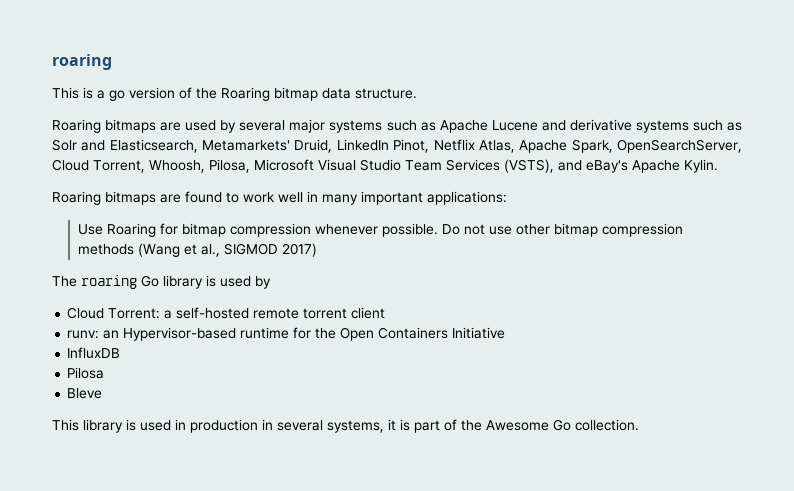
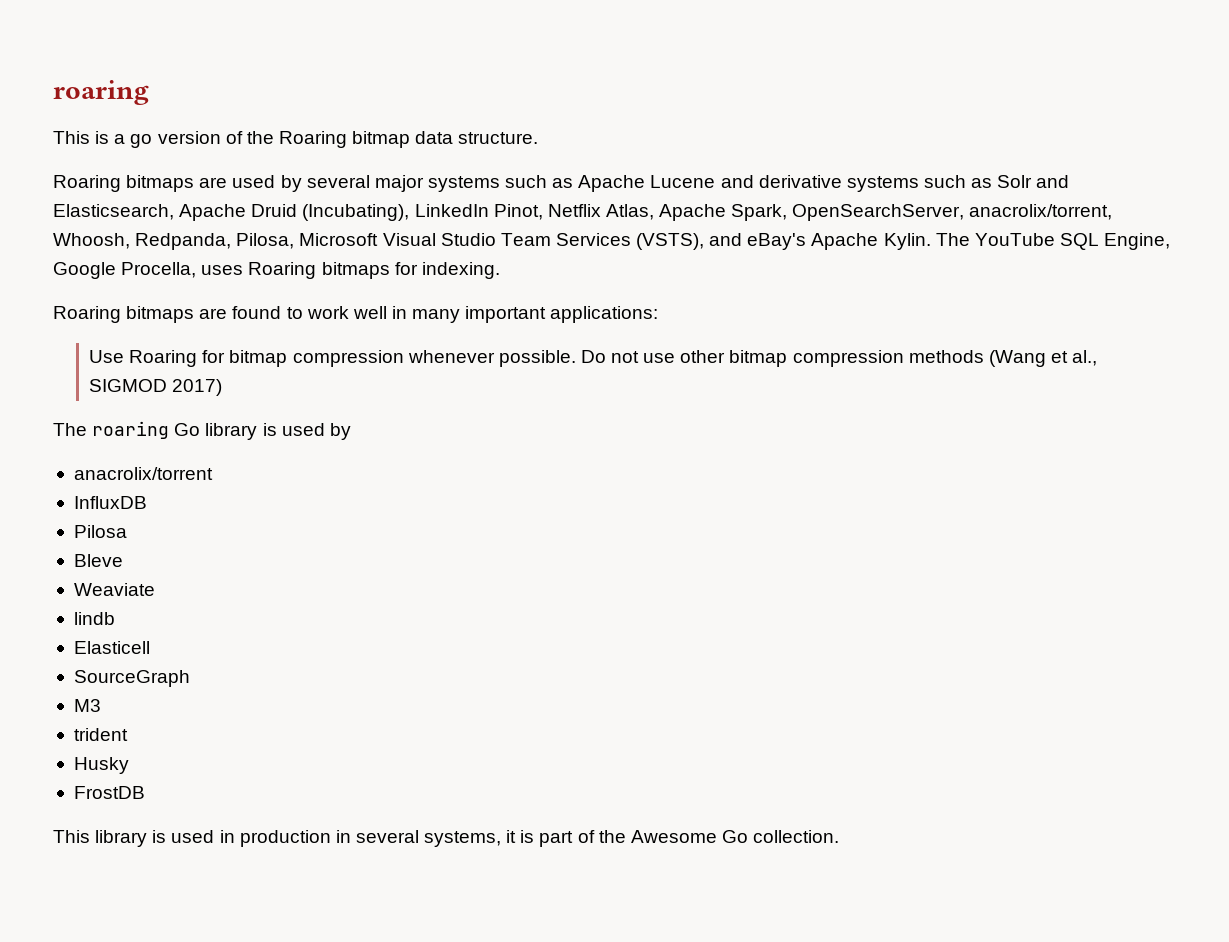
[202,139,333,153] Metamarkets' Druid, -> [179,204,410,221] Apache Druid (Incubating),
[52,159,205,173] Cloud Torrent, Whoosh, -> [969,204,1113,220] [53,233,232,250] anacrolix/torrent, Whoosh, Redpanda,
(718, 166) none -> [935,233,1171,250] [53,262,500,279] The YouTube SQL Engine, Google Procella, uses Roaring bitmaps for indexing.
[67,307,386,319] [67,327,506,341] [67,347,121,359] [67,367,105,379] [67,388,103,399] Cloud Torrent: a self-hosted remote torrent client // runv: an Hypervisor-based runtime for the Open Containers Initiative // InfluxDB // Pilosa // Bleve -> [73,467,213,480] [73,496,147,509] [73,525,127,538] [73,554,123,567] [73,583,155,596] [73,612,115,625] [73,641,150,654] [73,670,190,687] [73,699,101,712] [73,728,128,741] [73,757,129,774] [73,786,145,799] anacrolix/torrent // InfluxDB // Pilosa // Bleve // Weaviate // lindb // Elasticell // SourceGraph // M3 // trident // Husky // FrostDB

